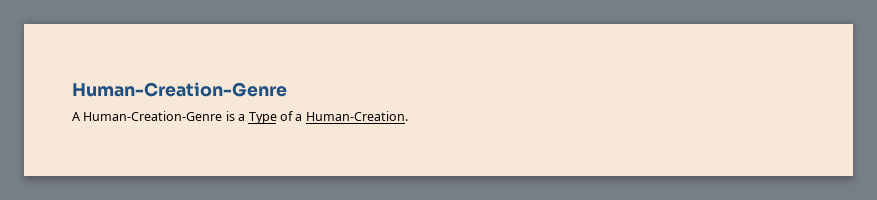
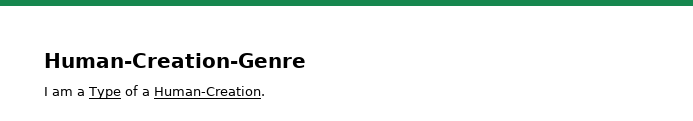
[72,111,235,121] A Human-Creation-Genre is -> [44,87,73,96] I am

